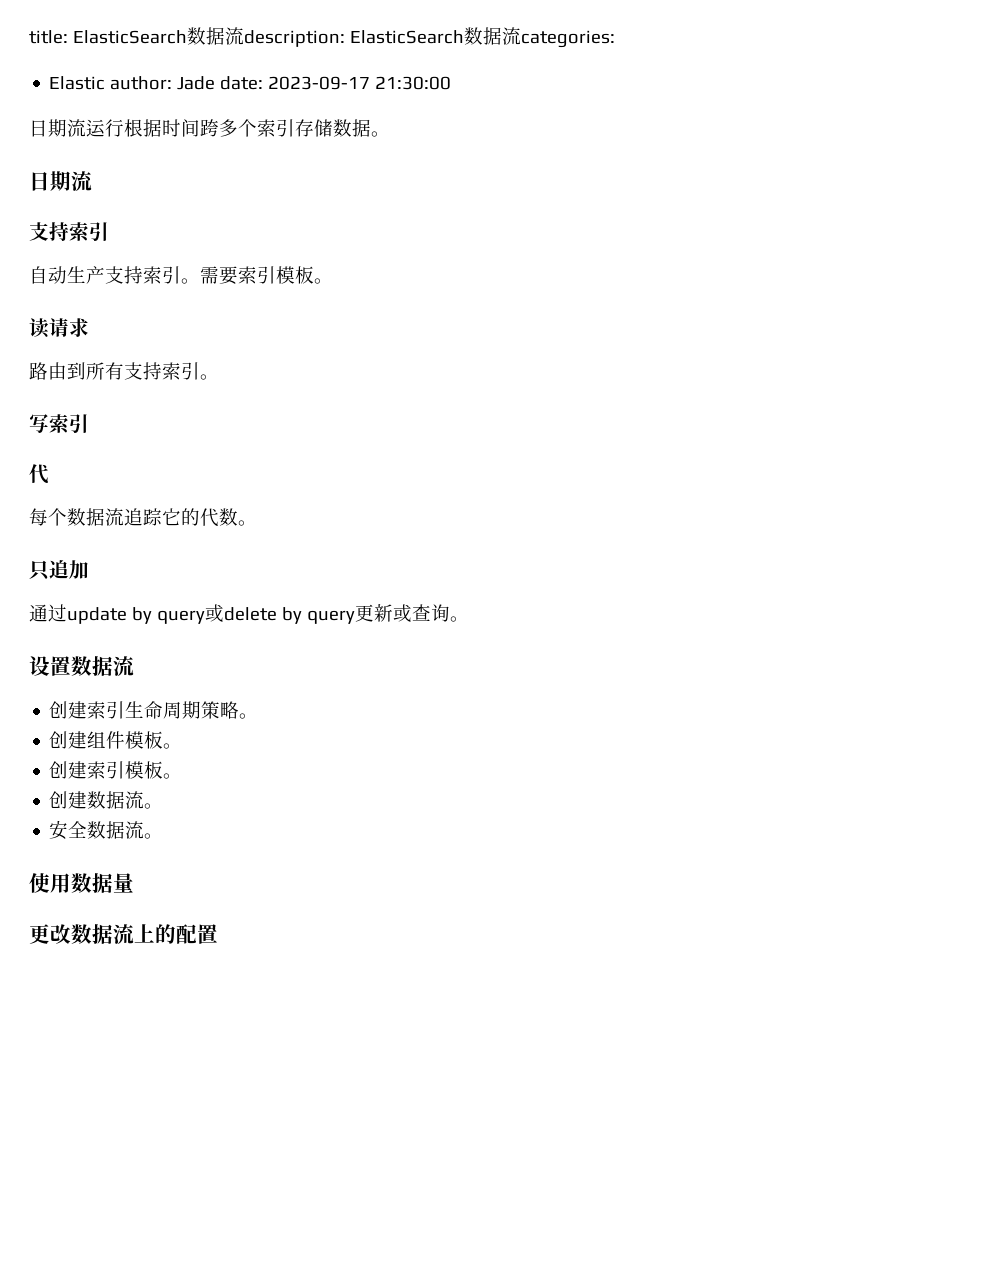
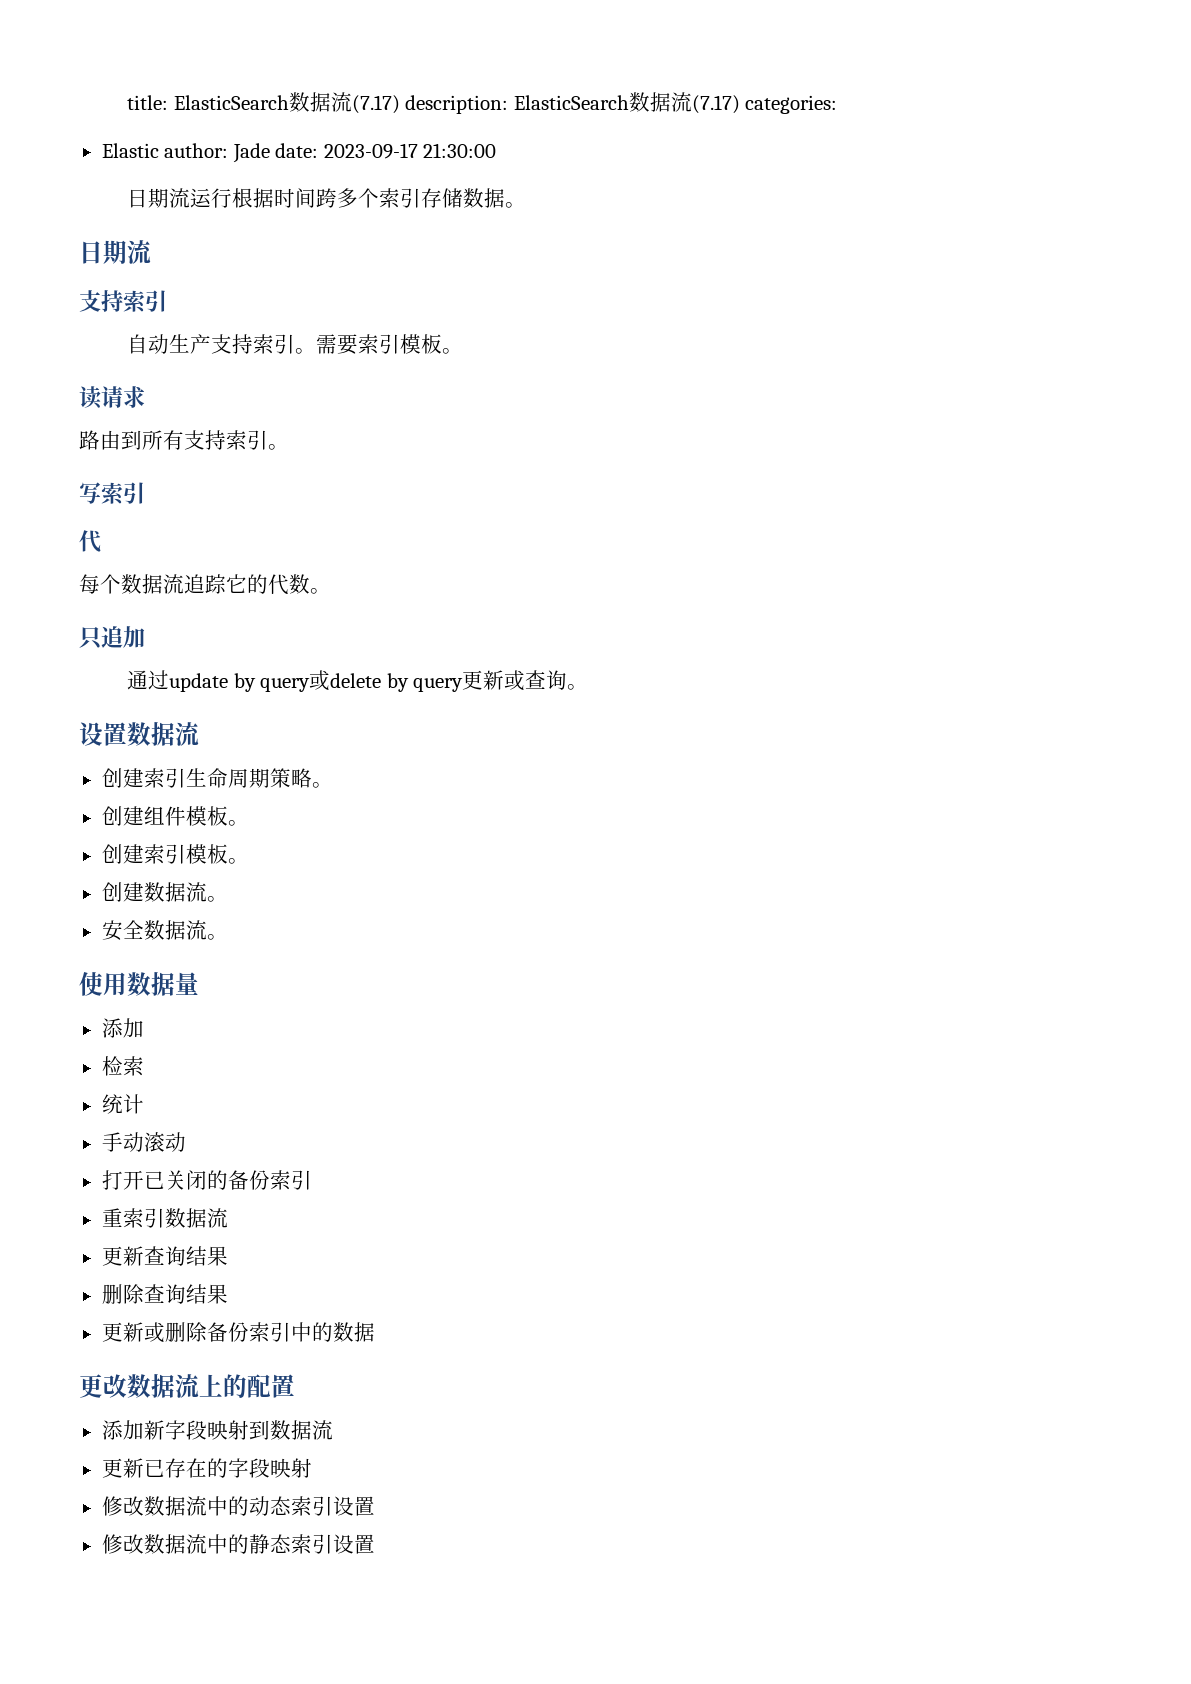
(244, 36) none -> [351,95,400,114] (7.17)
(521, 36) none -> [691,95,740,114] (7.17)
(134, 883) none -> [101,1018,144,1038] [101,1056,144,1076] [101,1094,144,1114] [101,1132,186,1152] [101,1170,312,1190] [101,1208,228,1228] [101,1246,228,1266] [101,1284,228,1304] [101,1322,375,1343] // 添加 // 检索 // 统计 // 手动滚动 // 打开已关闭的备份索引 // 重索引数据流 // 更新查询结果 // 删除查询结果 // 更新或删除备份索引中的数据
(218, 934) none -> [101,1420,333,1440] [101,1458,312,1478] [101,1496,375,1516] [101,1534,375,1554] // 添加新字段映射到数据流 // 更新已存在的字段映射 // 修改数据流中的动态索引设置 // 修改数据流中的静态索引设置

